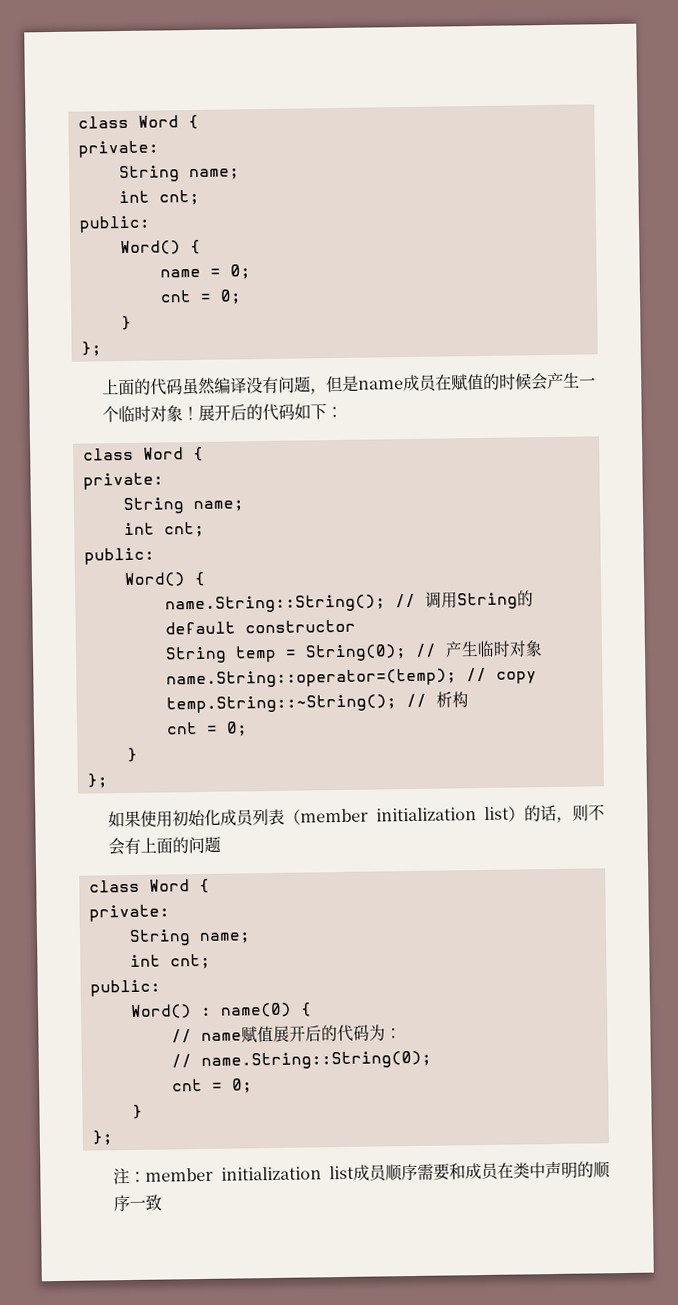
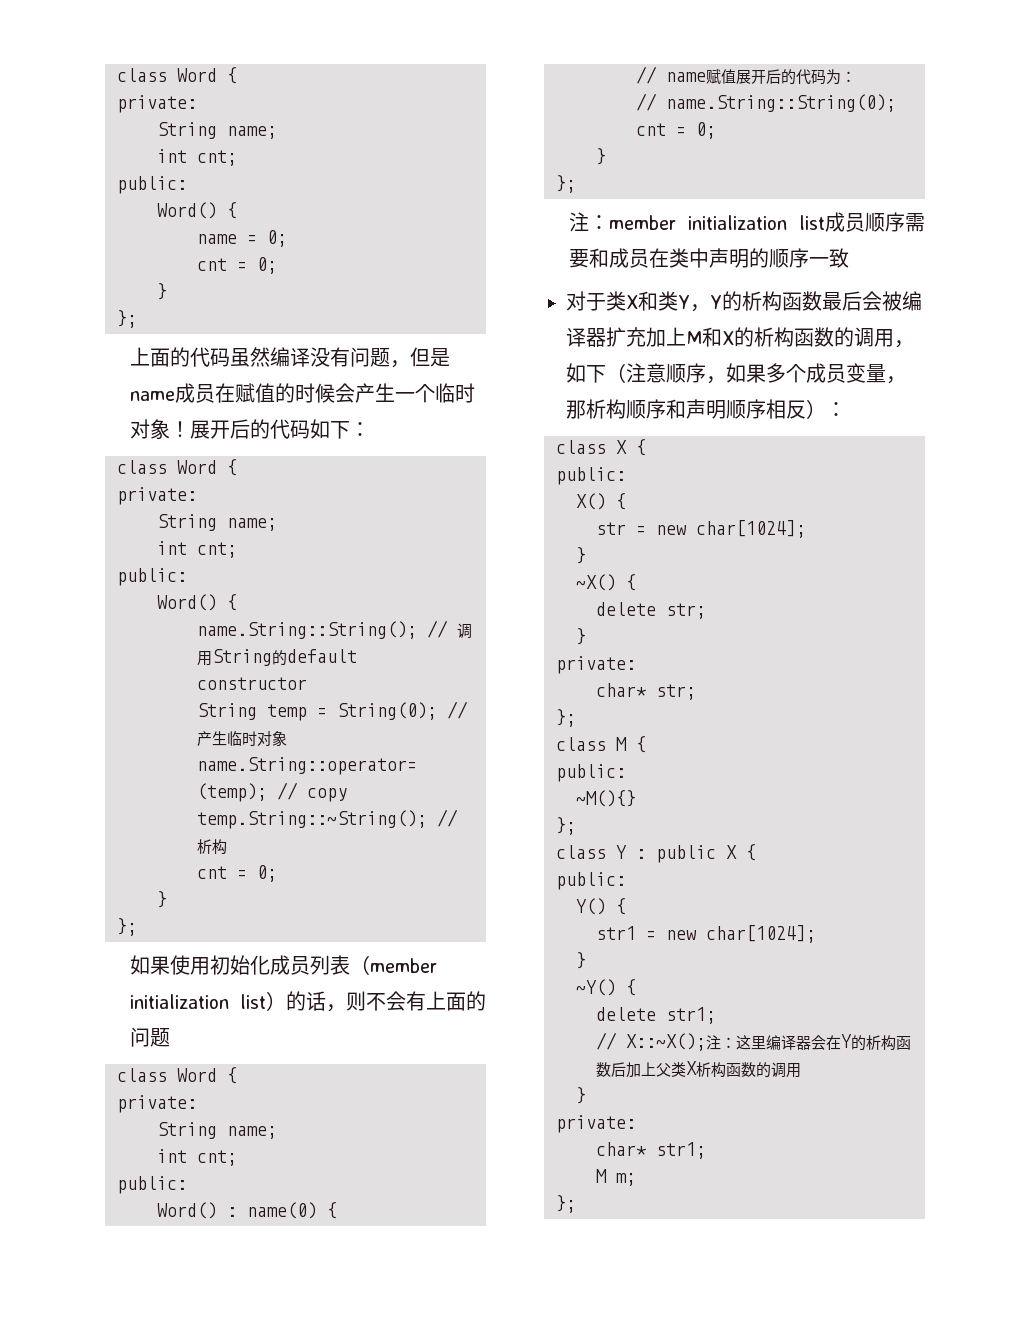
(163, 1202) none -> [566,291,922,312] [566,327,914,348] [566,363,906,384] [566,399,846,419] [556,439,646,456] [556,467,626,485] [576,493,626,510] [596,520,806,538] [576,547,586,564] [576,574,636,591] [596,602,706,619] [576,628,586,645] [556,656,636,674] [596,683,696,700] [556,709,576,727] [556,736,646,753] [556,764,626,782] [576,790,636,807] [556,817,576,835] [556,844,756,863] [556,872,626,890] [576,898,626,915] [596,925,816,943] [576,952,586,969] [576,979,636,996] [596,1007,716,1024] [596,1032,911,1051] [596,1061,801,1078] [576,1087,586,1104] [556,1115,636,1133] [596,1142,706,1159] [596,1169,636,1186] [556,1195,576,1213] // 对于类X和类Y，Y的析构函数最后会被编译器扩充加上M和X的析构函数的调用，如下（注意顺序，如果多个成员变量，那析构顺序和声明顺序相反）： // class X { // public: // X() { // str = new char[1024]; // } // ~X() { // delete str; // } // private: // char* str; // }; // class M { // public: // ~M(){} // }; // class Y : public X { // public: // Y() { // str1 = new char[1024]; // } // ~Y() { // delete str1; // // X::~X();注：这里编译器会在Y的析构函数后加上父类X析构函数的调用 // } // private: // char* str1; // M m; // };

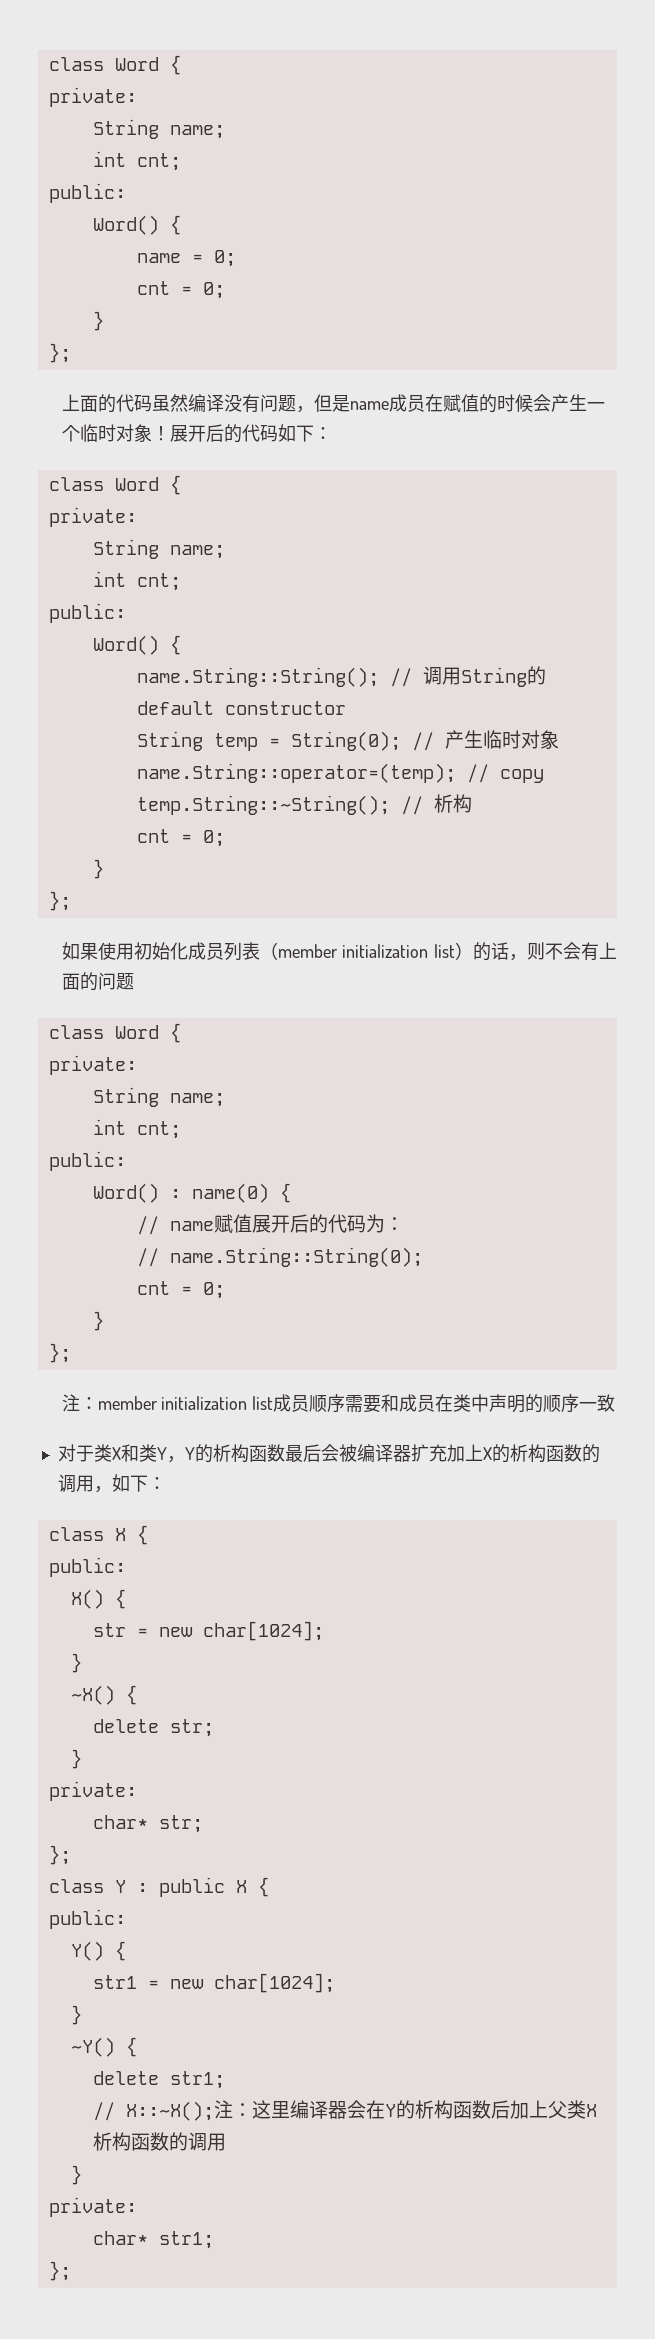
[686,327,722,347] M和 -> (483, 1452) none
[606,363,906,384] [566,399,826,419] （注意顺序，如果多个成员变量，那析构顺序和声明顺序相反） -> (148, 1483) none
[556,736,646,753] [556,764,626,782] [576,790,636,807] [556,817,576,835] // class M { // public: // ~M(){} // }; -> (71, 1855) none
[596,1169,636,1186] // M m; -> (214, 2240) none

